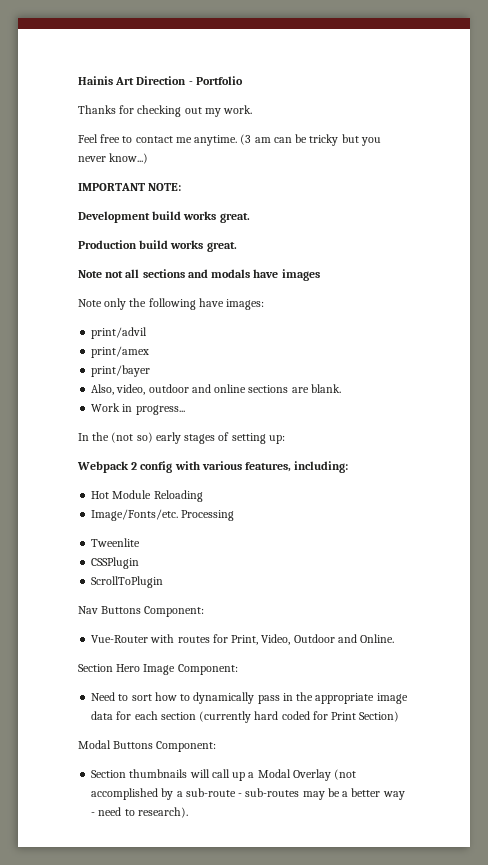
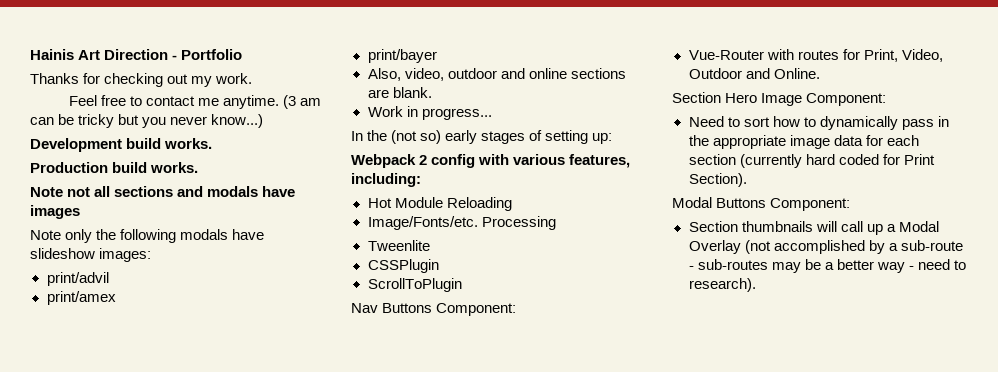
[78,183,182,191] // IMPORTANT NOTE: -> (264, 121) none
[183,211,250,223] works great. -> [164,138,213,149] works.
[170,240,237,252] works great. -> [150,162,199,173] works.
[198,298,224,307] have -> [180,229,265,240] [30,248,95,259] modals have slideshow
[359,711,400,722] Section) -> [688,173,747,187] Section).

